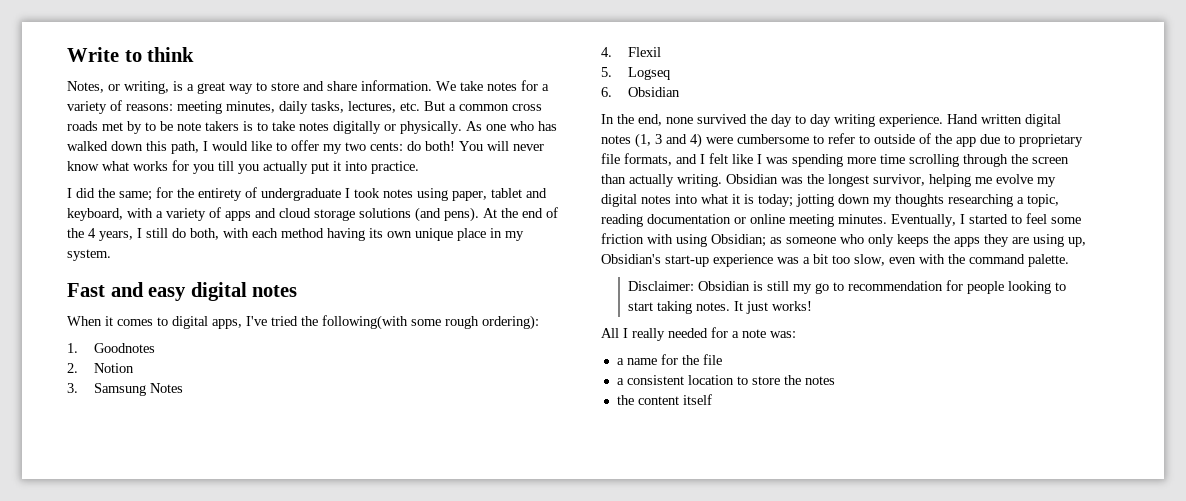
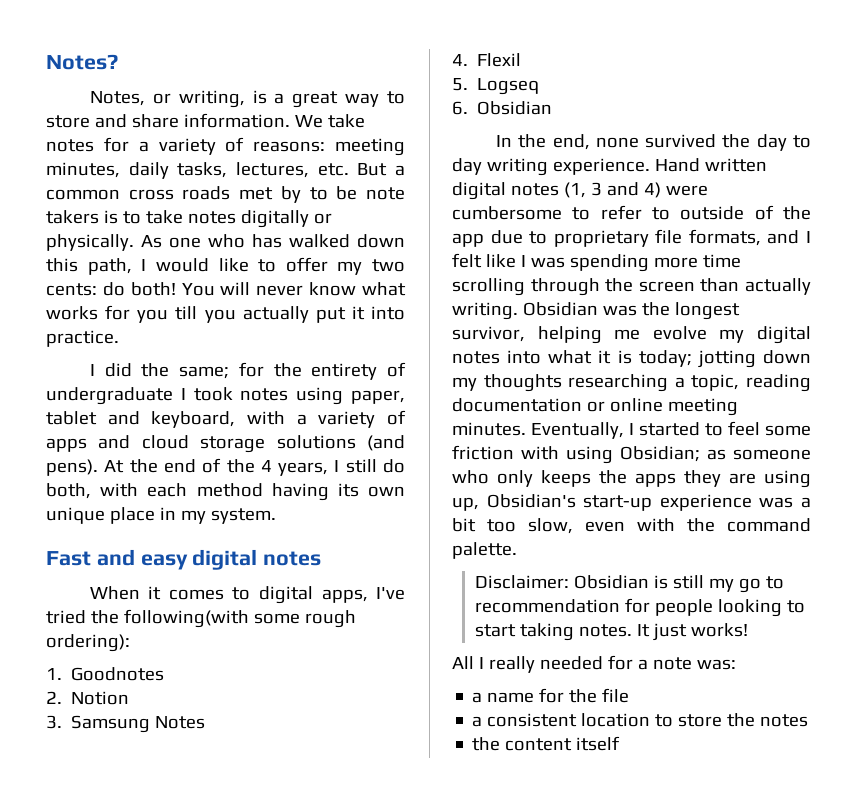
[67,47,195,62] Write to think -> [46,54,118,70] Notes?

